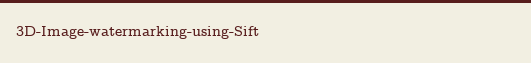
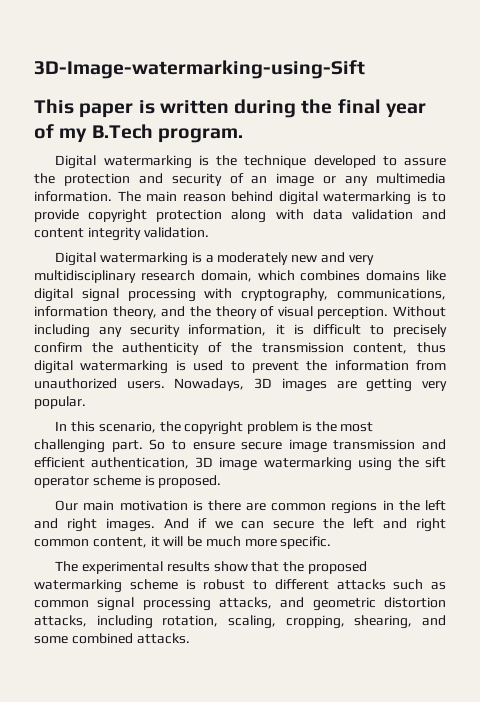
(259, 32) none -> [34,99,426,118] [34,124,243,143] [55,155,446,169] [34,173,447,187] [34,191,446,205] [34,209,446,223] [34,227,209,241] [55,252,374,266] [34,270,446,283] [34,288,447,302] [34,306,446,319] [34,324,447,338] [34,342,446,355] [34,360,446,374] [34,378,448,392] [34,396,86,409] [55,421,374,435] [34,439,446,453] [34,457,446,471] [34,475,222,488] [55,500,447,514] [34,518,446,532] [34,536,332,549] [55,561,367,574] [34,579,446,593] [34,597,446,611] [34,615,446,629] [34,633,190,644] // This paper is written during the final year of my B.Tech program. // Digital watermarking is the technique developed to assure the protection and security of an image or any multimedia information. The main reason behind digital watermarking is to provide copyright protection along with data validation and content integrity validation. // Digital watermarking is a moderately new and very multidisciplinary research domain, which combines domains like digital signal processing with cryptography, communications, information theory, and the theory of visual perception. Without including any security information, it is difficult to precisely confirm the authenticity of the transmission content, thus digital watermarking is used to prevent the information from unauthorized users. Nowadays, 3D images are getting very popular. // In this scenario, the copyright problem is the most challenging part. So to ensure secure image transmission and efficient authentication, 3D image watermarking using the sift operator scheme is proposed. // Our main motivation is there are common regions in the left and right images. And if we can secure the left and right common content, it will be much more specific. // The experimental results show that the proposed watermarking scheme is robust to different attacks such as common signal processing attacks, and geometric distortion attacks, including rotation, scaling, cropping, shearing, and some combined attacks.

